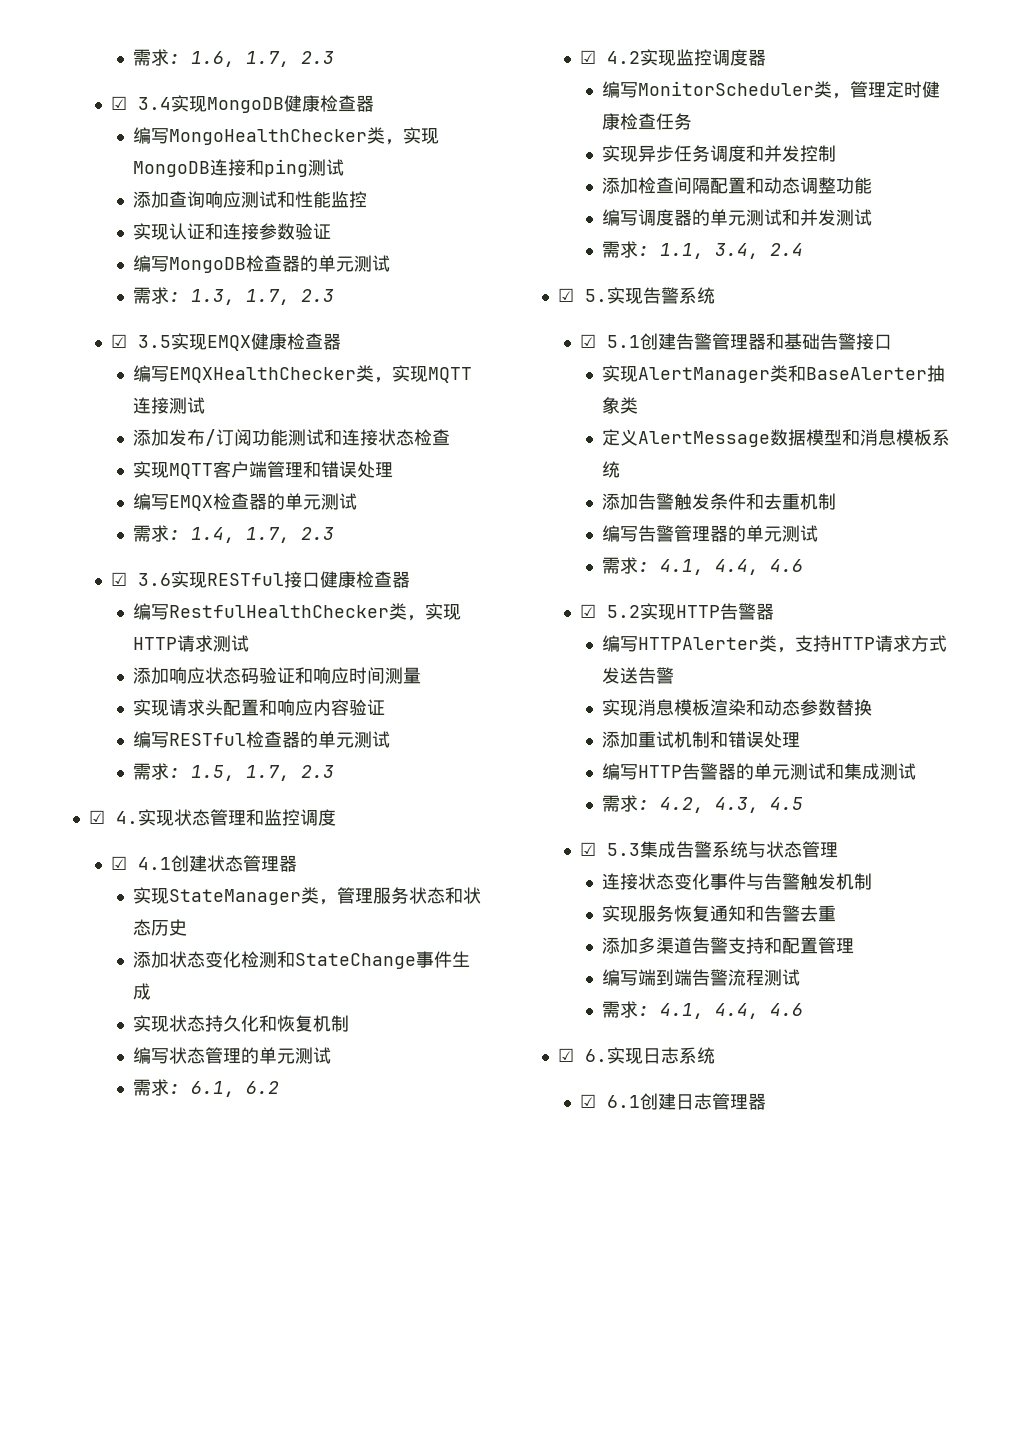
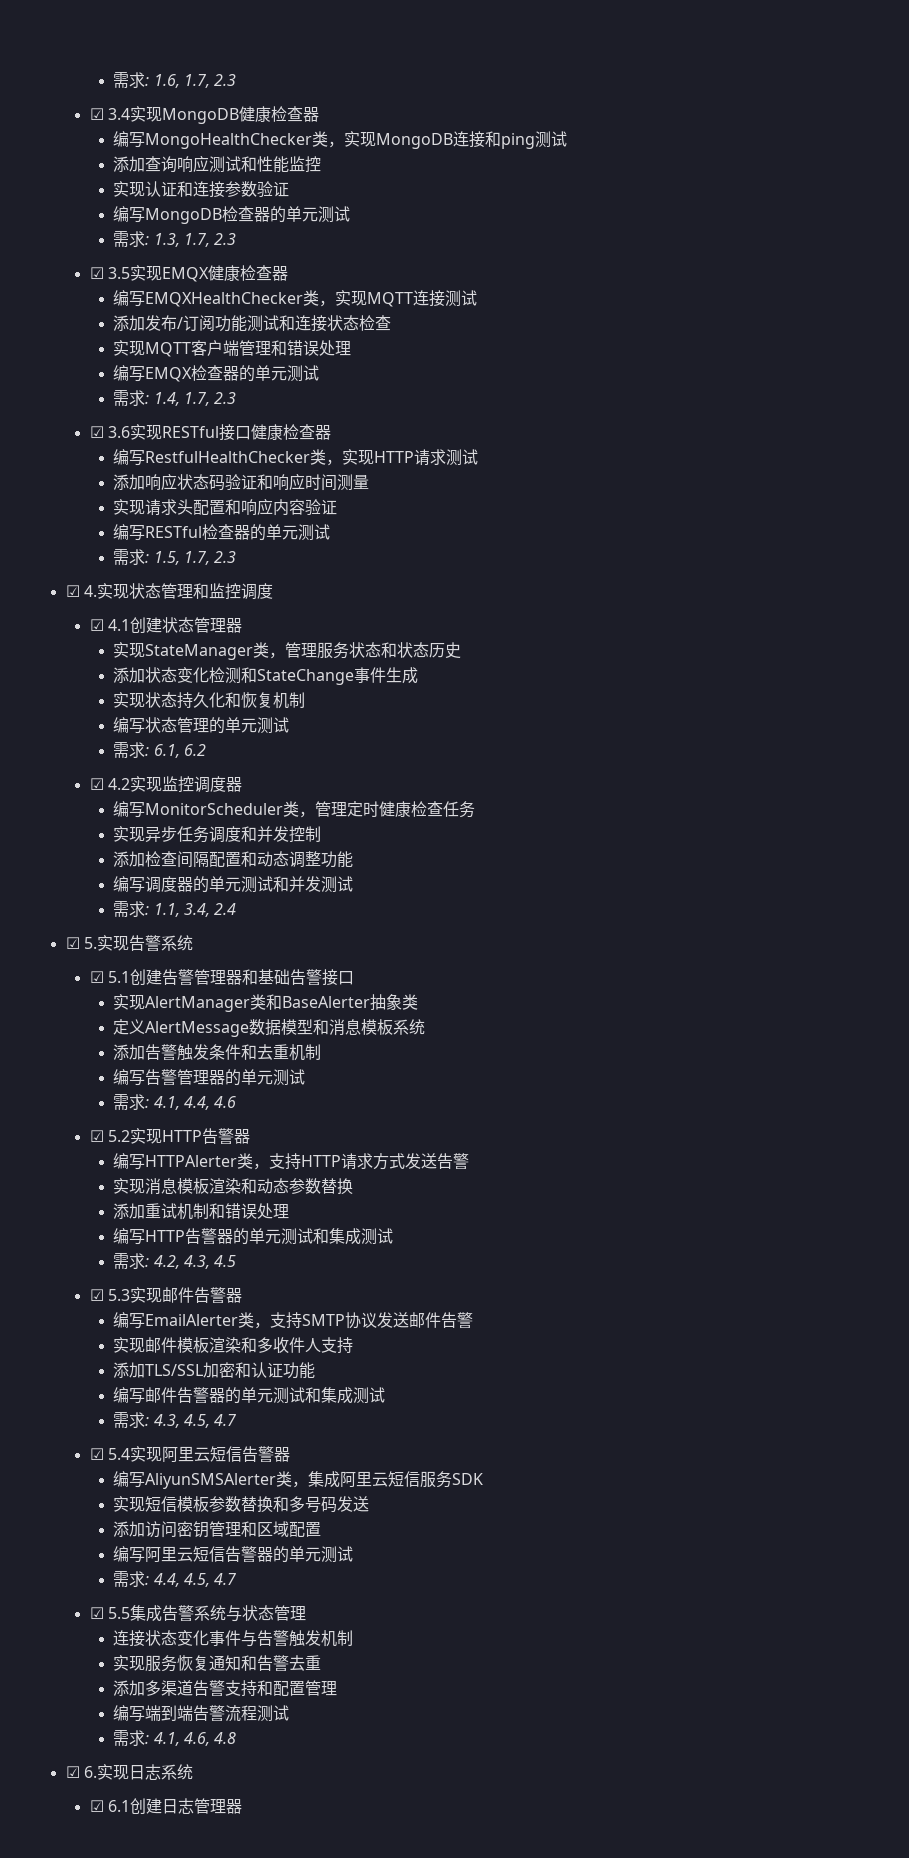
(640, 849) none -> [129,1287,242,1304] [113,1312,474,1329] [113,1337,354,1354] [113,1362,316,1379] [113,1387,386,1404] [113,1412,237,1428] [89,1446,290,1463] [113,1471,484,1489] [113,1496,370,1513] [113,1521,322,1538] [113,1546,354,1563] [113,1571,237,1587] [89,1607,130,1619] 实现邮件告警器 // 编写EmailAlerter类，支持SMTP协议发送邮件告警 // 实现邮件模板渲染和多收件人支持 // 添加TLS/SSL加密和认证功能 // 编写邮件告警器的单元测试和集成测试 // 需求: 4.3, 4.5, 4.7 // ☑ 5.4实现阿里云短信告警器 // 编写AliyunSMSAlerter类，集成阿里云短信服务SDK // 实现短信模板参数替换和多号码发送 // 添加访问密钥管理和区域配置 // 编写阿里云短信告警器的单元测试 // 需求: 4.4, 4.5, 4.7 // ☑ 5.5
[714,1003,803,1019] 4.4, 4.6 -> [184,1732,237,1746] 4.6, 4.8

